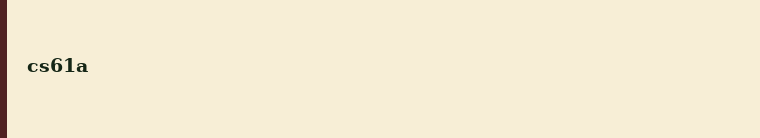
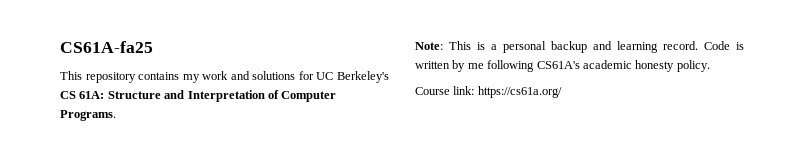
[27,58,88,72] cs61a -> [60,41,153,53] [60,71,389,83] [60,90,337,102] [60,110,116,121] [415,41,744,53] [415,60,710,72] [415,86,562,98] CS61A-fa25 // This repository contains my work and solutions for UC Berkeley's CS 61A: Structure and Interpretation of Computer Programs. // Note: This is a personal backup and learning record. Code is written by me following CS61A's academic honesty policy. // Course link: https://cs61a.org/

